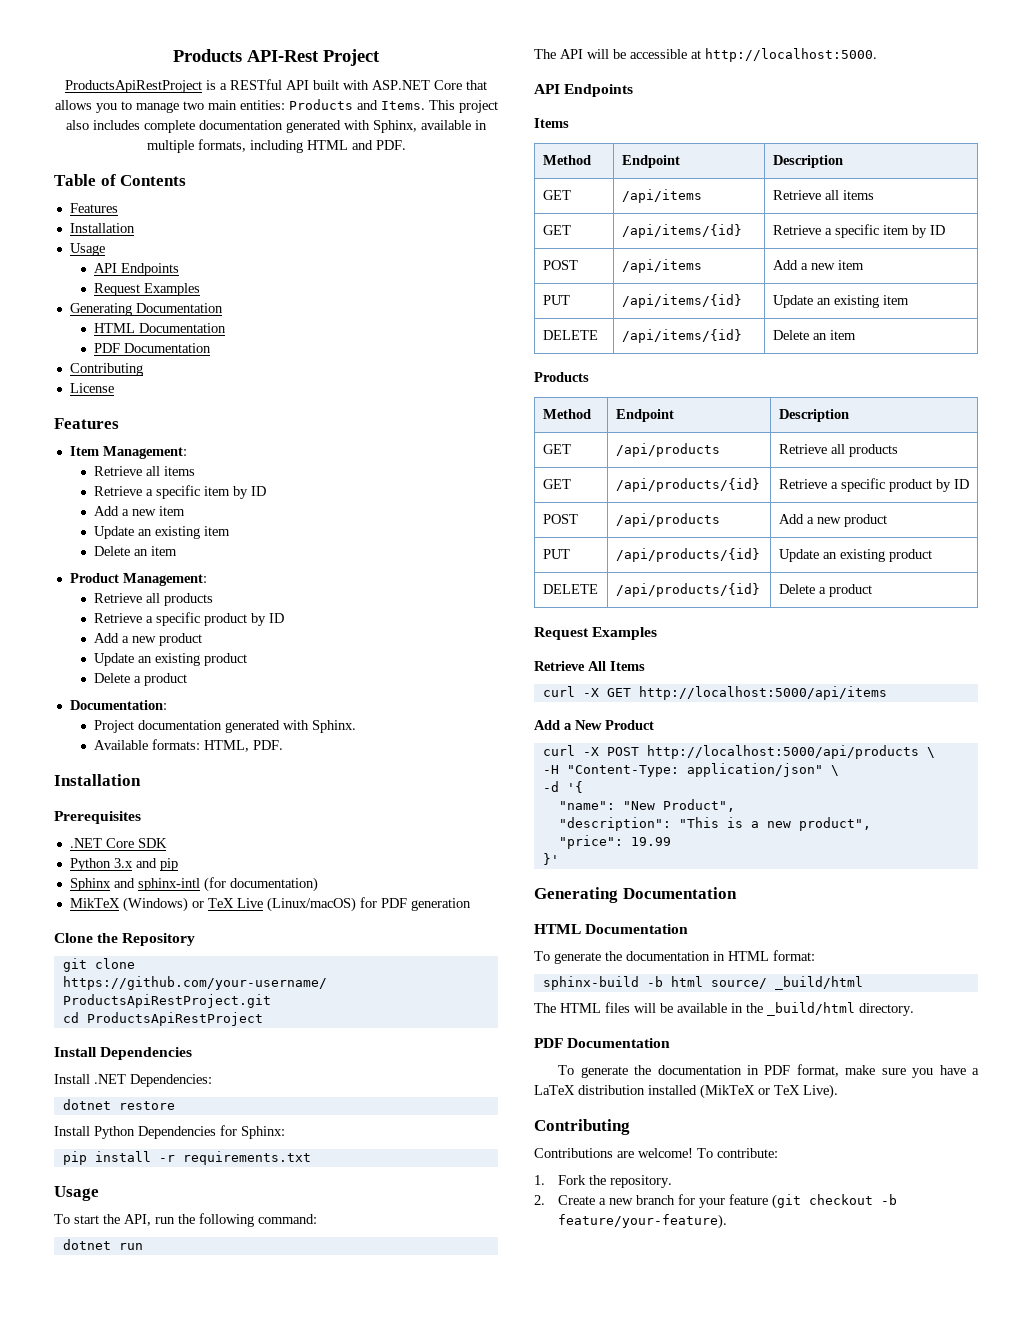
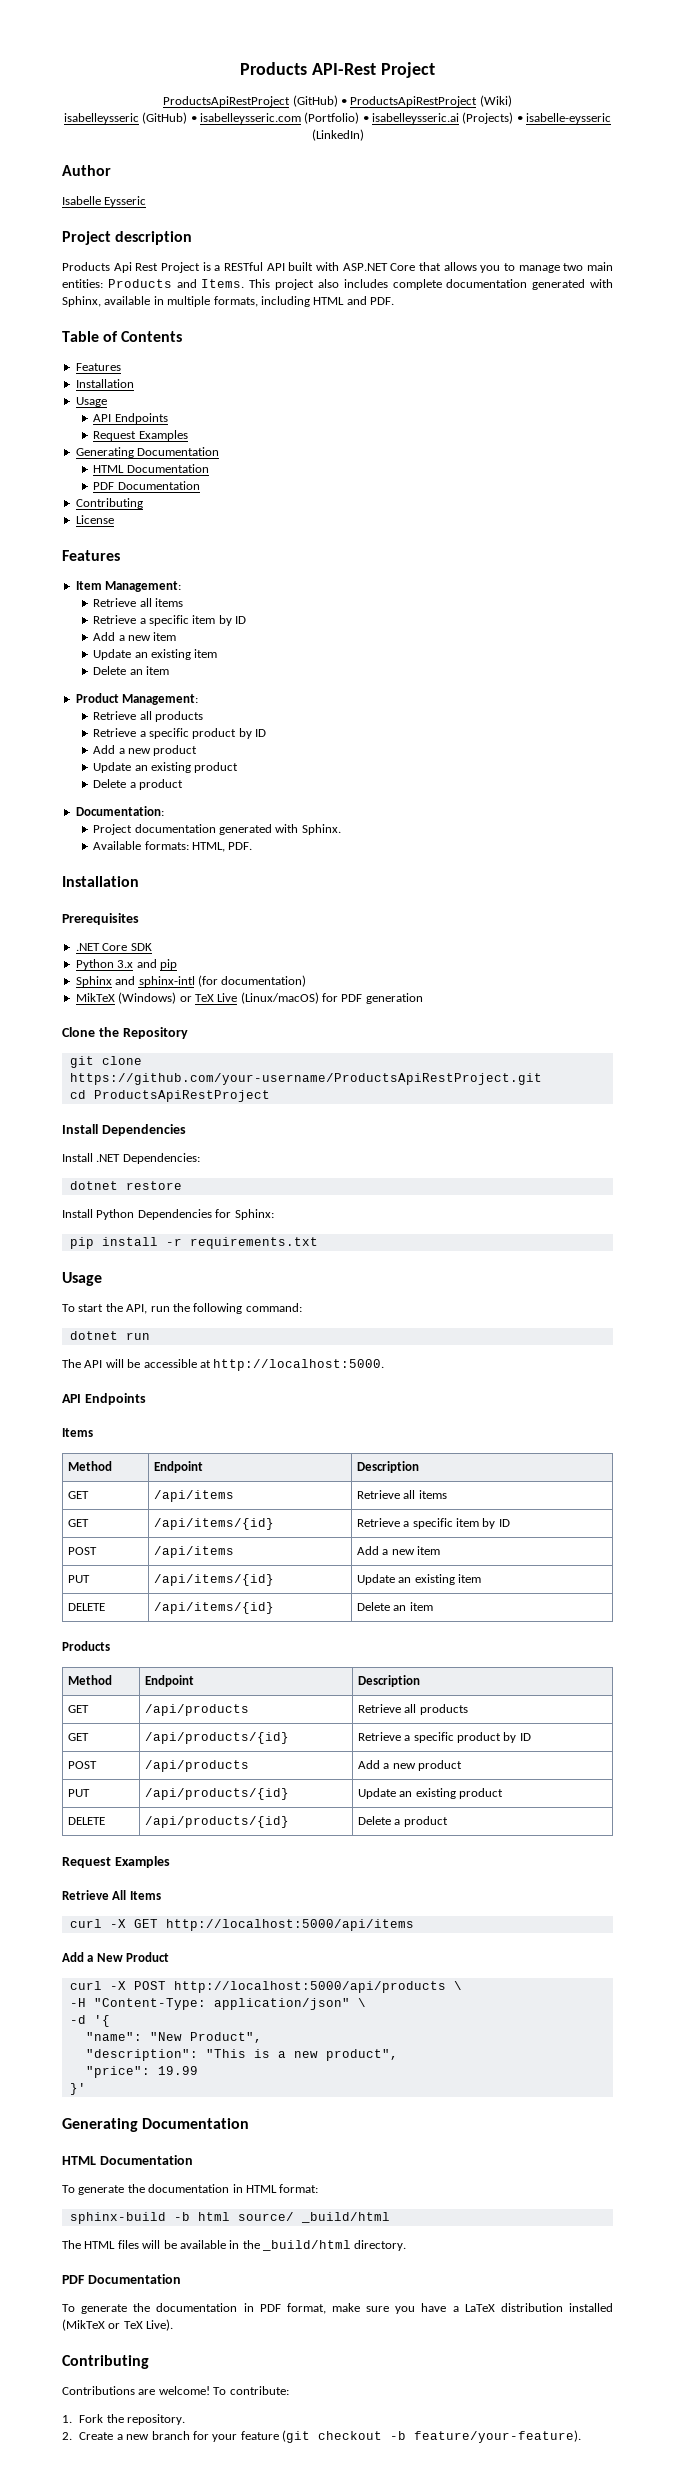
(202, 86) none -> [292,95,512,107] [63,112,612,124] [311,129,364,141] [62,165,111,176] [62,196,147,207] [62,231,193,245] [62,262,200,273] (GitHub) • ProductsApiRestProject (Wiki) // isabelleysseric (GitHub) • isabelleysseric.com (Portfolio) • isabelleysseric.ai (Projects) • isabelle-eysseric (LinkedIn) // Author // Isabelle Eysseric // Project description // Products Api Rest Project

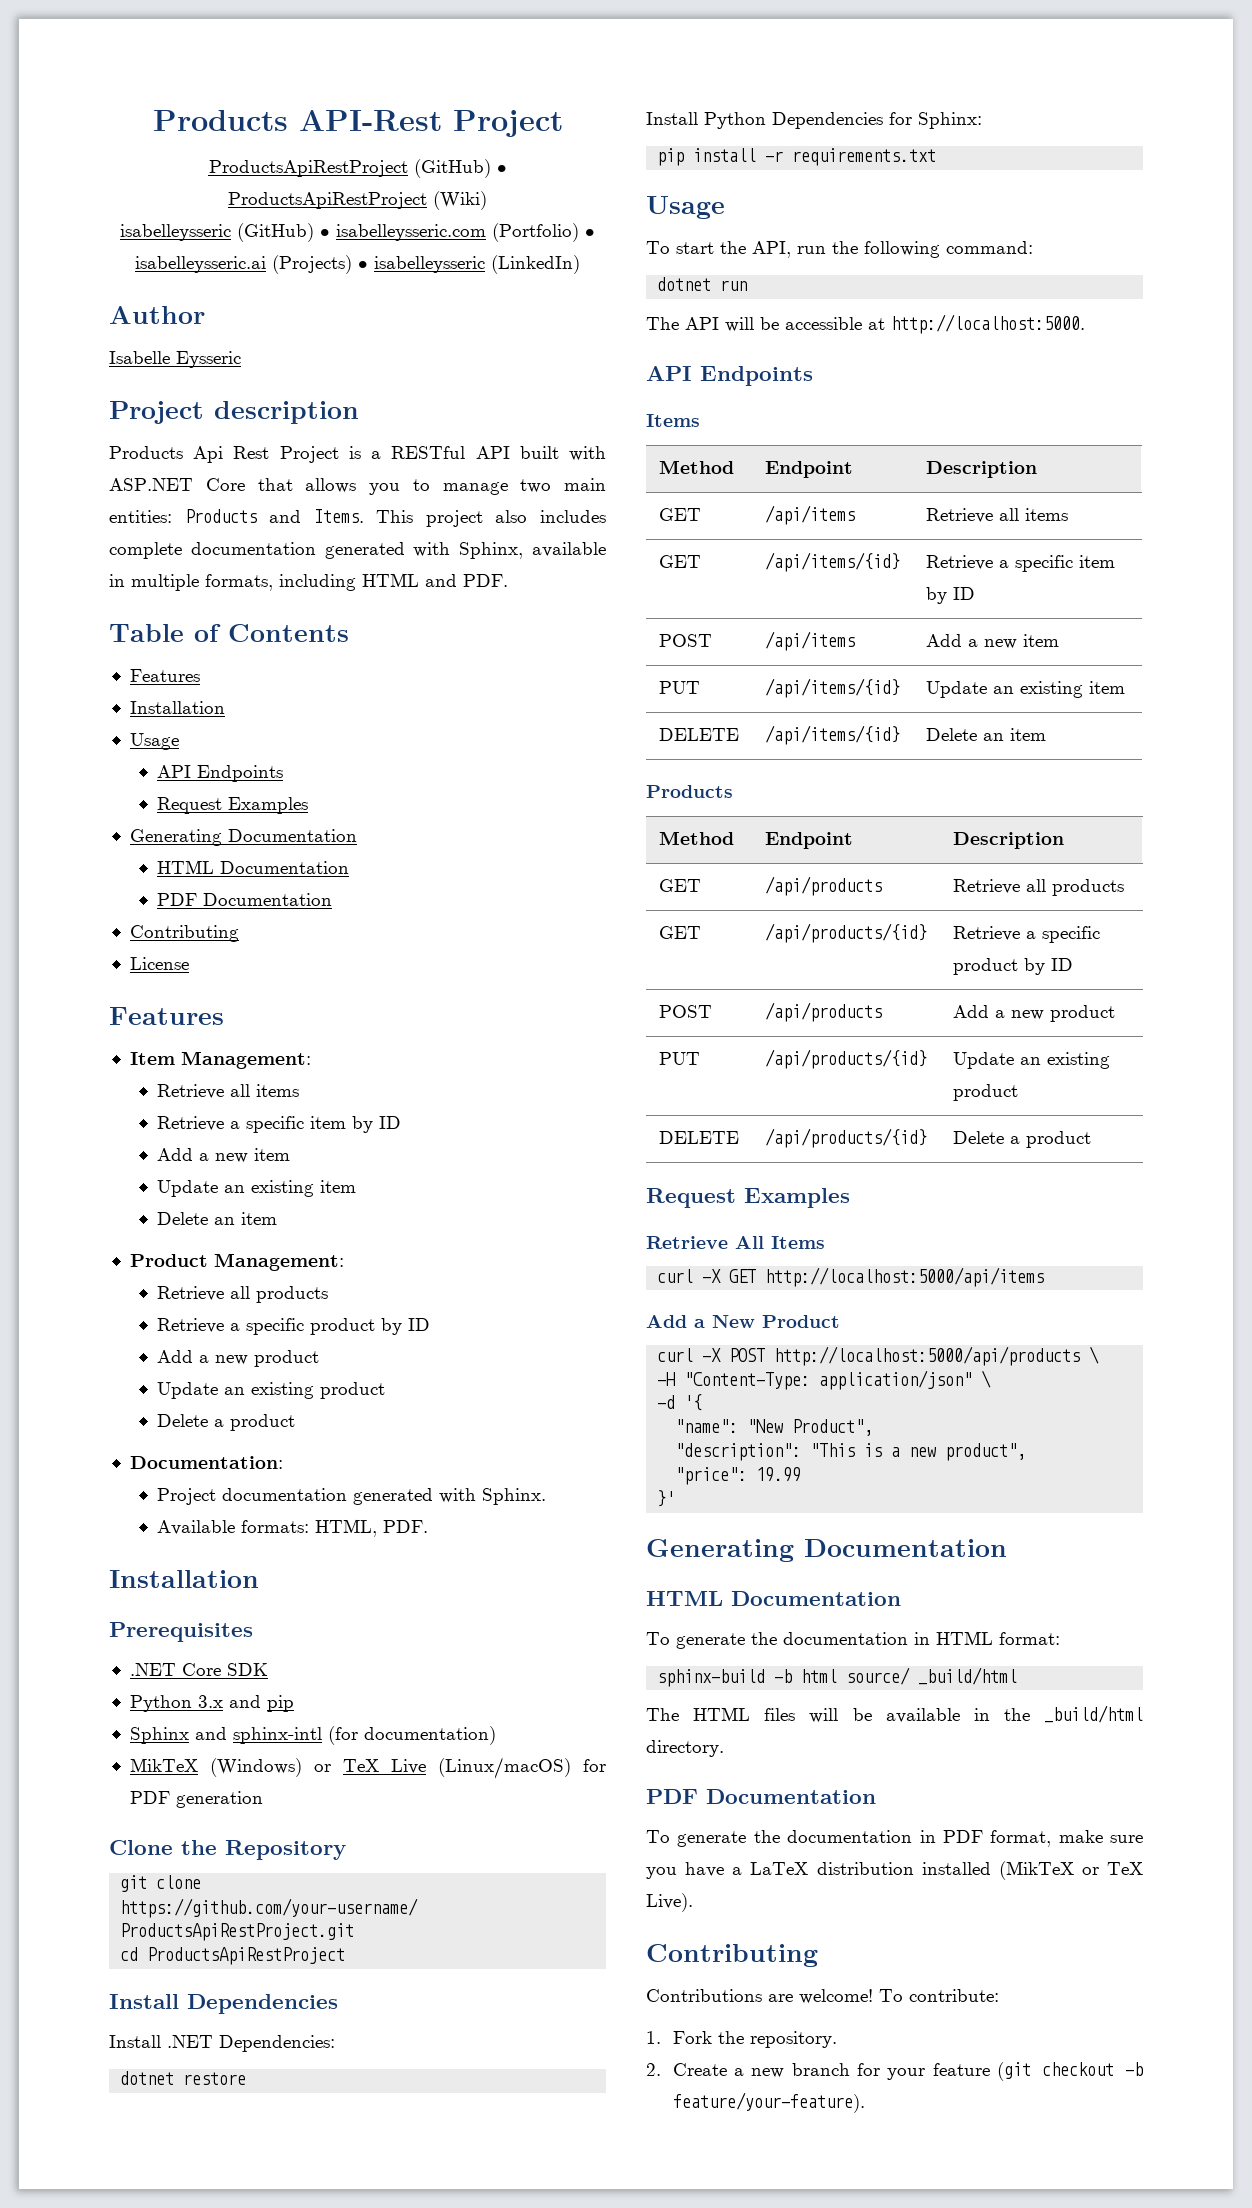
[526,113,612,124] isabelle-eysseric -> [374,256,485,273] isabelleysseric

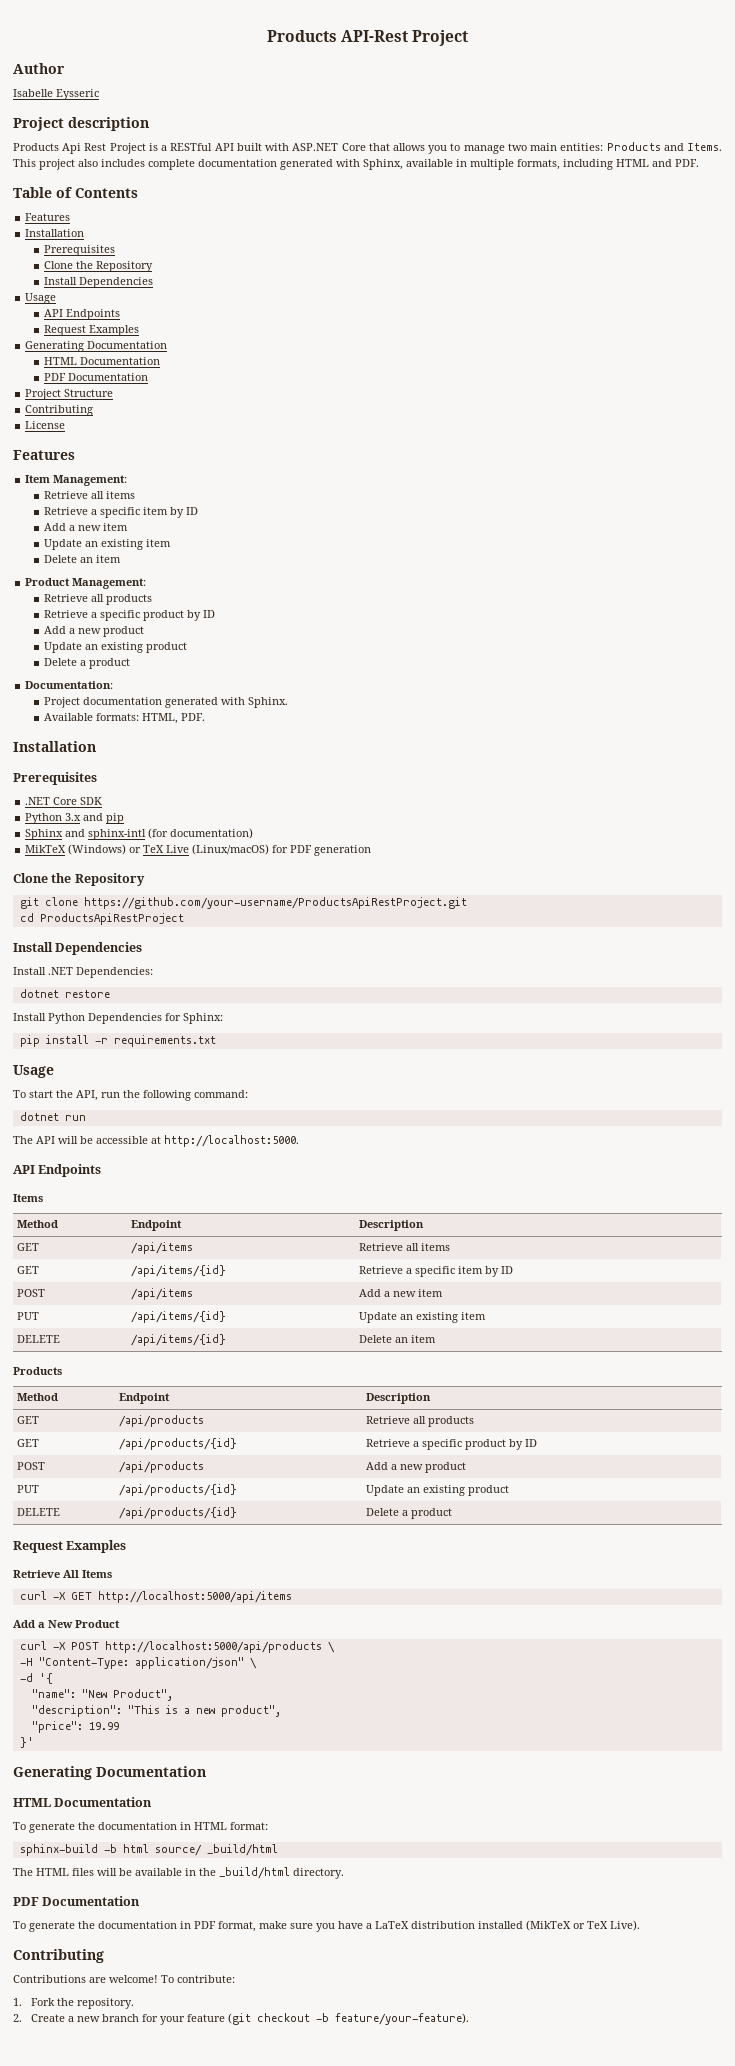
[208,159,507,178] [228,191,487,210] [120,223,595,242] [135,255,580,274] // ProductsApiRestProject (GitHub) • ProductsApiRestProject (Wiki) // isabelleysseric (GitHub) • isabelleysseric.com (Portfolio) • isabelleysseric.ai (Projects) • isabelleysseric (LinkedIn) -> (469, 38) none
(225, 707) none -> [43,245,115,256] [43,261,153,272] [43,277,153,288] // Prerequisites // Clone the Repository // Install Dependencies
(332, 899) none -> [25,389,114,400] // Project Structure

